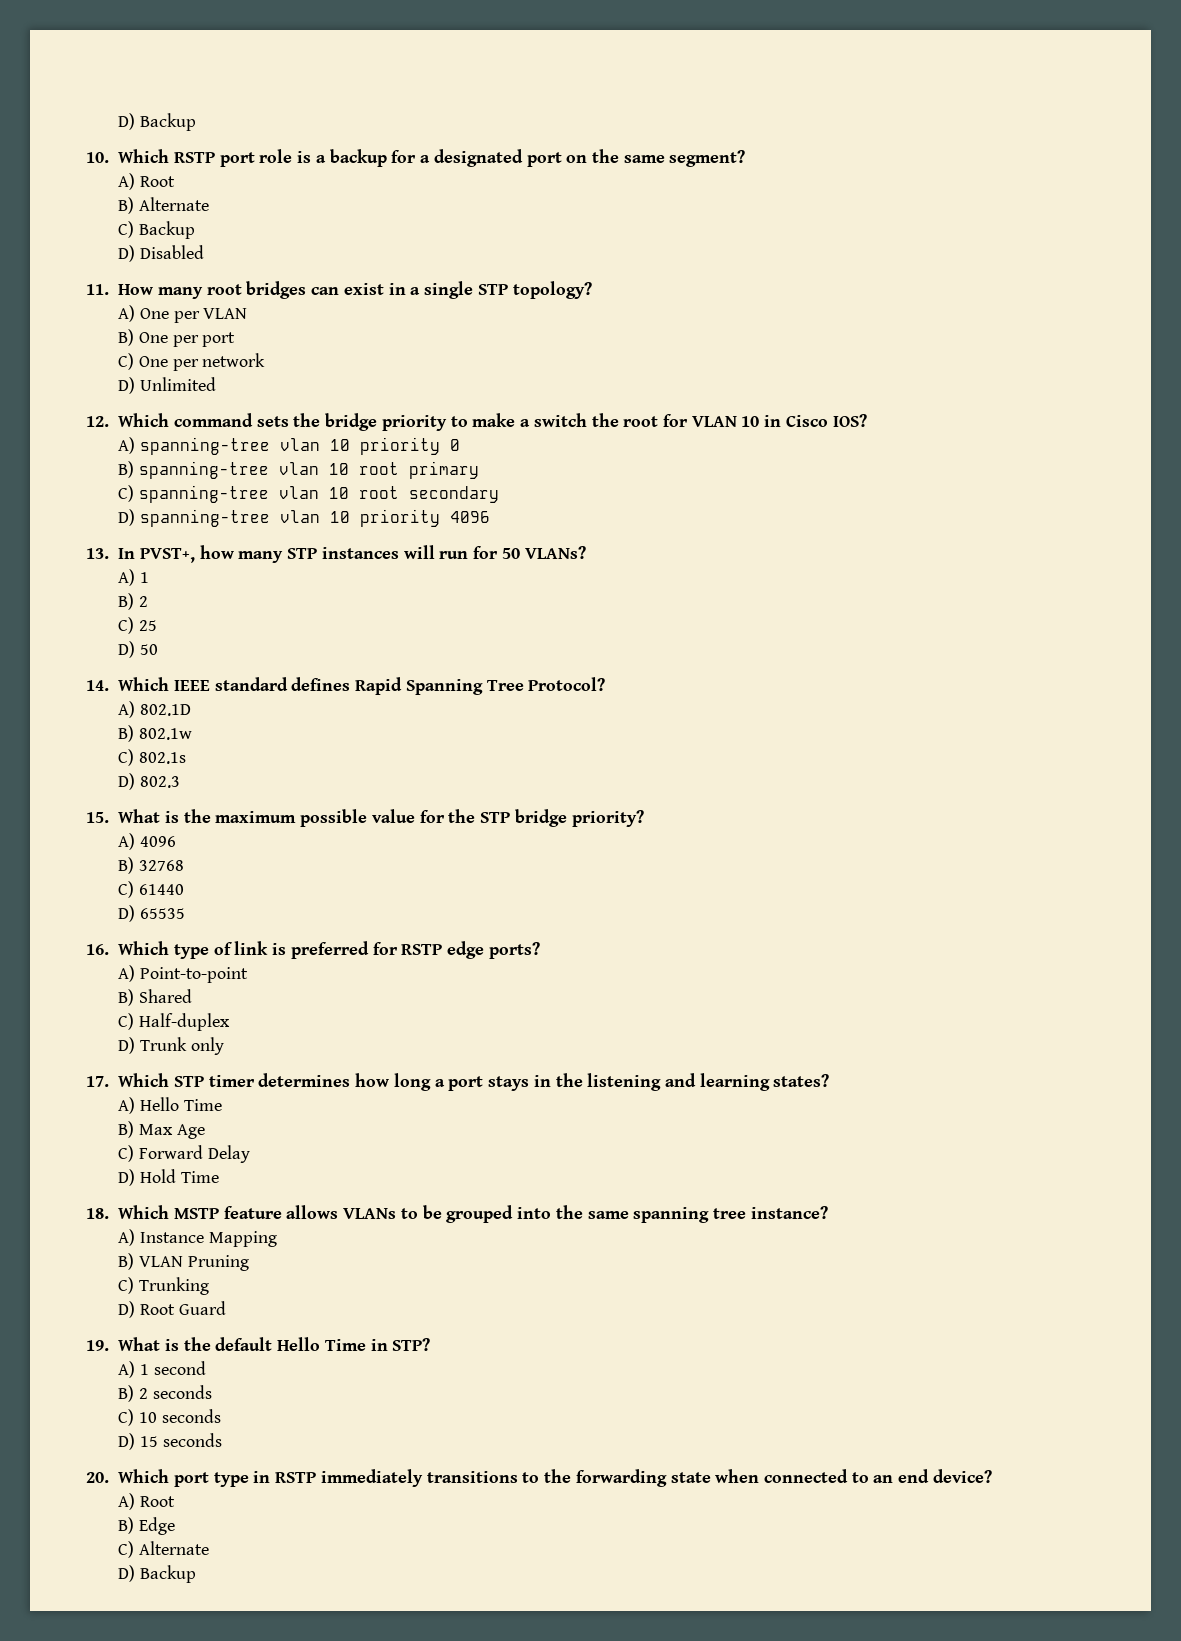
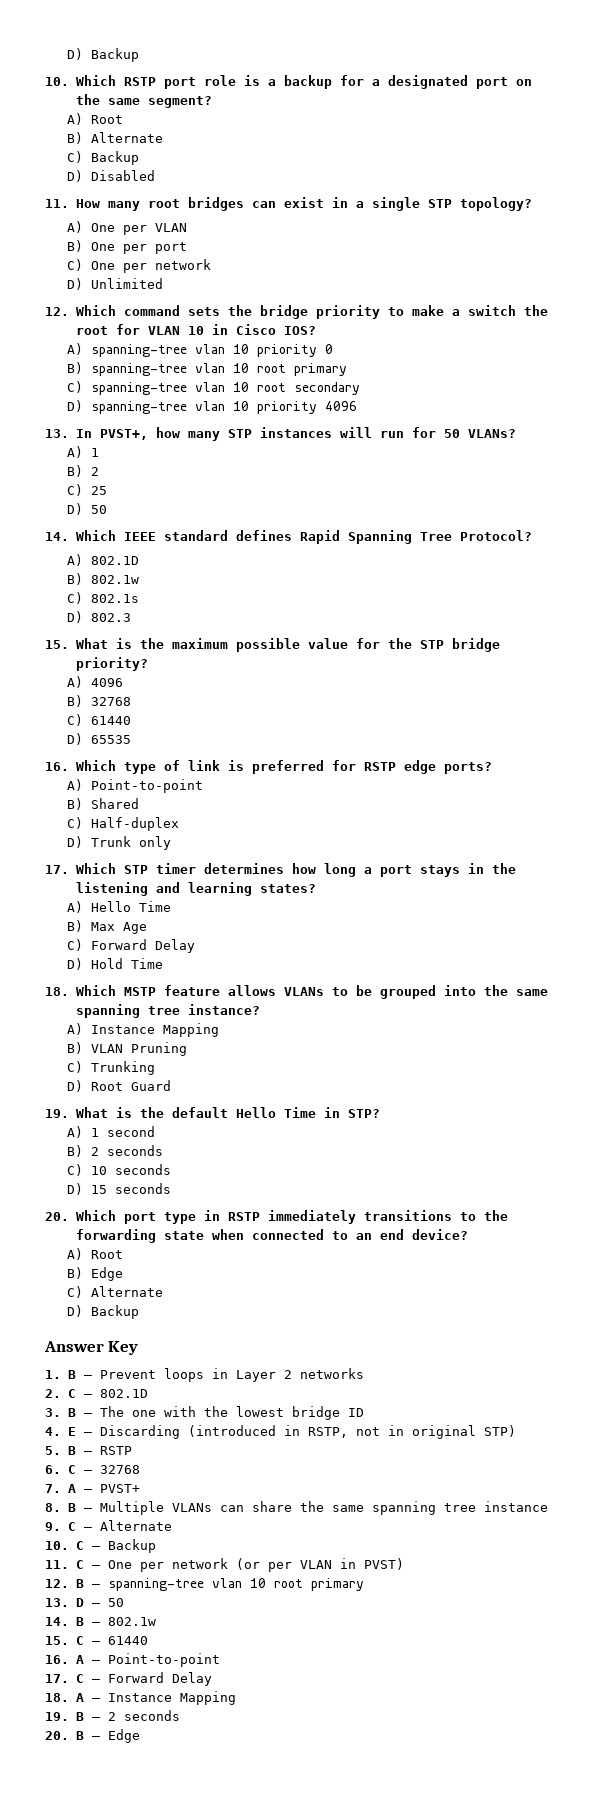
(196, 1574) none -> [44,1341,139,1355] [45,1368,364,1382] [45,1389,148,1398] [45,1406,364,1420] [45,1425,516,1439] [45,1446,132,1455] [45,1465,140,1474] [45,1484,140,1493] [45,1501,548,1515] [45,1520,172,1531] [45,1539,156,1553] [45,1558,404,1572] [45,1578,364,1591] [45,1598,124,1607] [45,1617,156,1626] [45,1636,148,1645] [45,1653,220,1667] [45,1672,212,1686] [45,1691,236,1705] [45,1710,180,1721] [45,1729,140,1743] // Answer Key // 1. B – Prevent loops in Layer 2 networks // 2. C – 802.1D // 3. B – The one with the lowest bridge ID // 4. E – Discarding (introduced in RSTP, not in original STP) // 5. B – RSTP // 6. C – 32768 // 7. A – PVST+ // 8. B – Multiple VLANs can share the same spanning tree instance // 9. C – Alternate // 10. C – Backup // 11. C – One per network (or per VLAN in PVST) // 12. B – spanning-tree vlan 10 root primary // 13. D – 50 // 14. B – 802.1w // 15. C – 61440 // 16. A – Point-to-point // 17. C – Forward Delay // 18. A – Instance Mapping // 19. B – 2 seconds // 20. B – Edge

